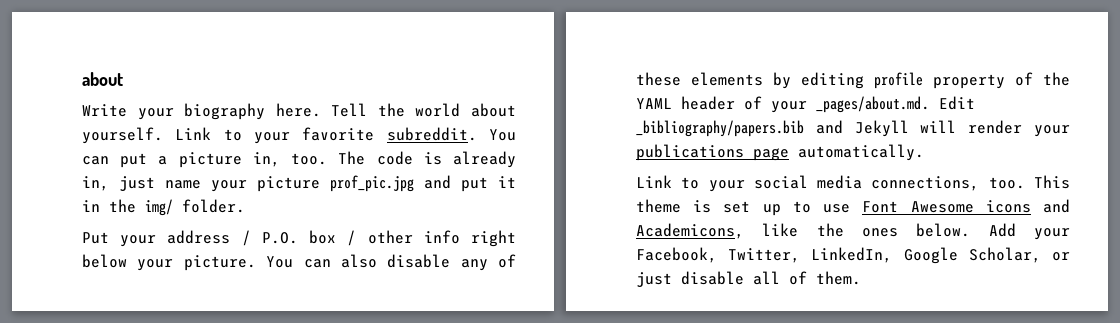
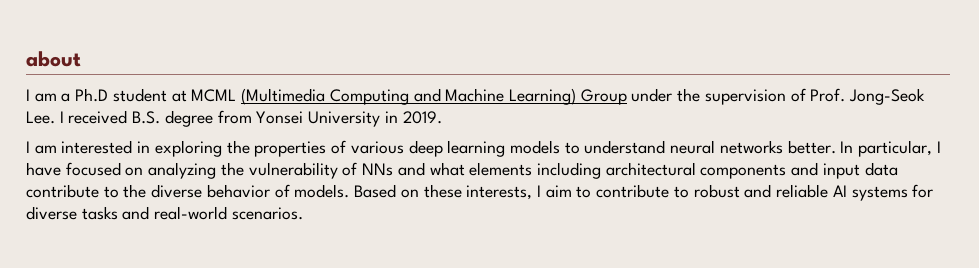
[82,103,516,120] [82,127,516,144] [82,151,516,168] [82,175,516,192] [82,199,245,216] [82,230,516,247] [82,254,516,271] [636,72,1070,89] [636,96,975,113] [636,120,1070,137] [636,144,924,161] [636,175,1070,192] [636,199,1070,216] [636,223,1070,240] [636,247,1070,264] [636,271,861,287] Write your biography here. Tell the world about yourself. Link to your favorite subreddit. You can put a picture in, too. The code is already in, just name your picture prof_pic.jpg and put it in the img/ folder. // Put your address / P.O. box / other info right below your picture. You can also disable any of these elements by editing profile property of the YAML header of your _pages/about.md. Edit _bibliography/papers.bib and Jekyll will render your publications page automatically. // Link to your social media connections, too. This theme is set up to use Font Awesome icons and Academicons, like the ones below. Add your Facebook, Twitter, LinkedIn, Google Scholar, or just disable all of them. -> [26,88,926,105] [26,110,442,127] [26,140,941,157] [26,162,898,179] [26,184,934,201] [26,206,303,220] I am a Ph.D student at MCML (Multimedia Computing and Machine Learning) Group under the supervision of Prof. Jong-Seok Lee. I received B.S. degree from Yonsei University in 2019. // I am interested in exploring the properties of various deep learning models to understand neural networks better. In particular, I have focused on analyzing the vulnerability of NNs and what elements including architectural components and input data contribute to the diverse behavior of models. Based on these interests, I aim to contribute to robust and reliable AI systems for diverse tasks and real-world scenarios.

